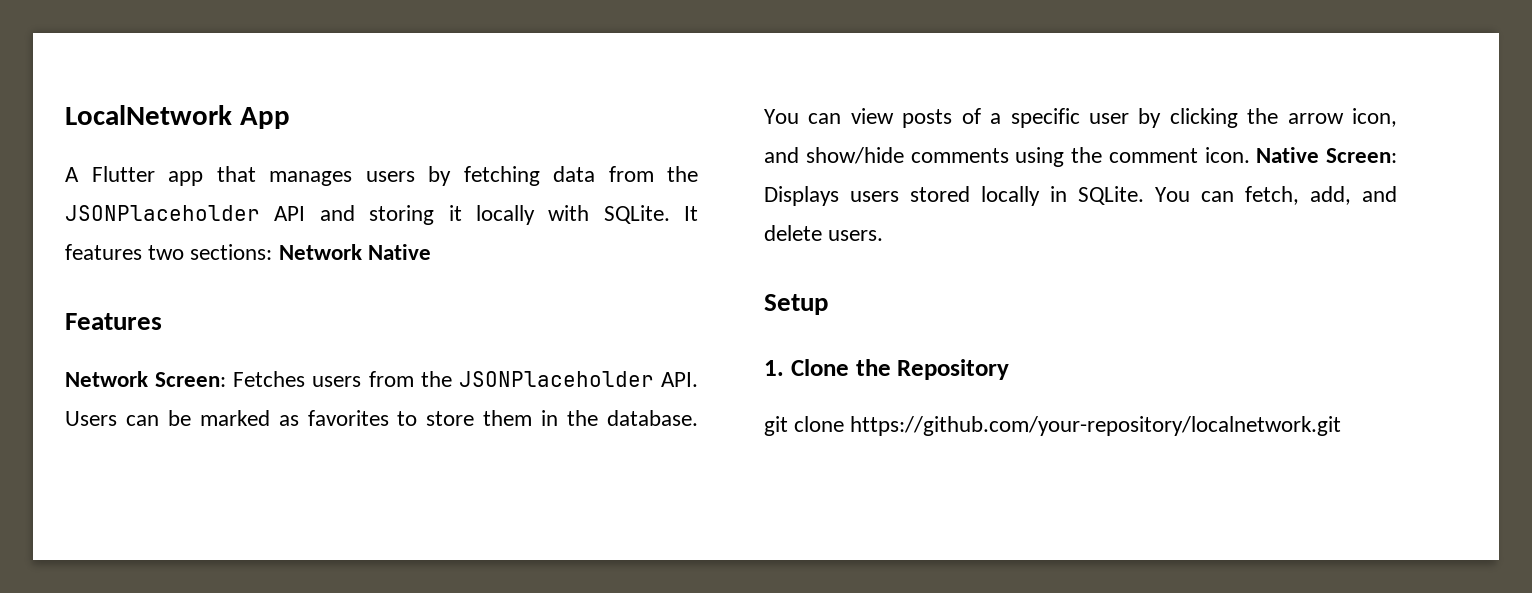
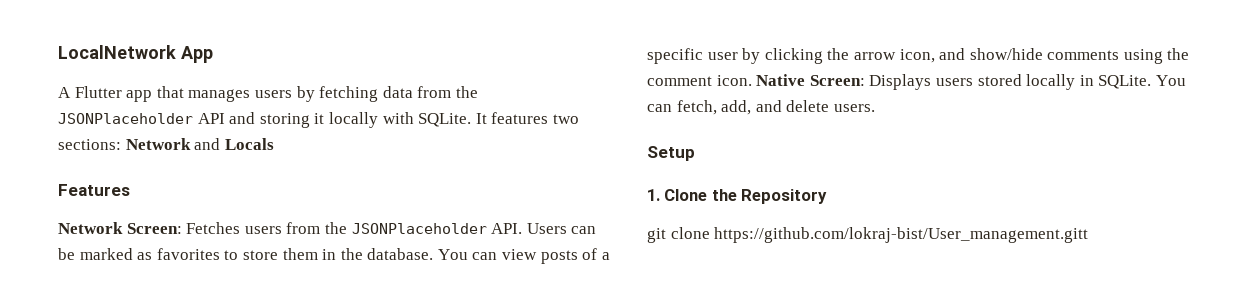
[367,244,431,260] Native -> [194,138,274,150] and Locals
[850,416,1342,436] https://github.com/your-repository/localnetwork.git -> [714,227,1089,243] https://github.com/lokraj-bist/User_management.gitt

